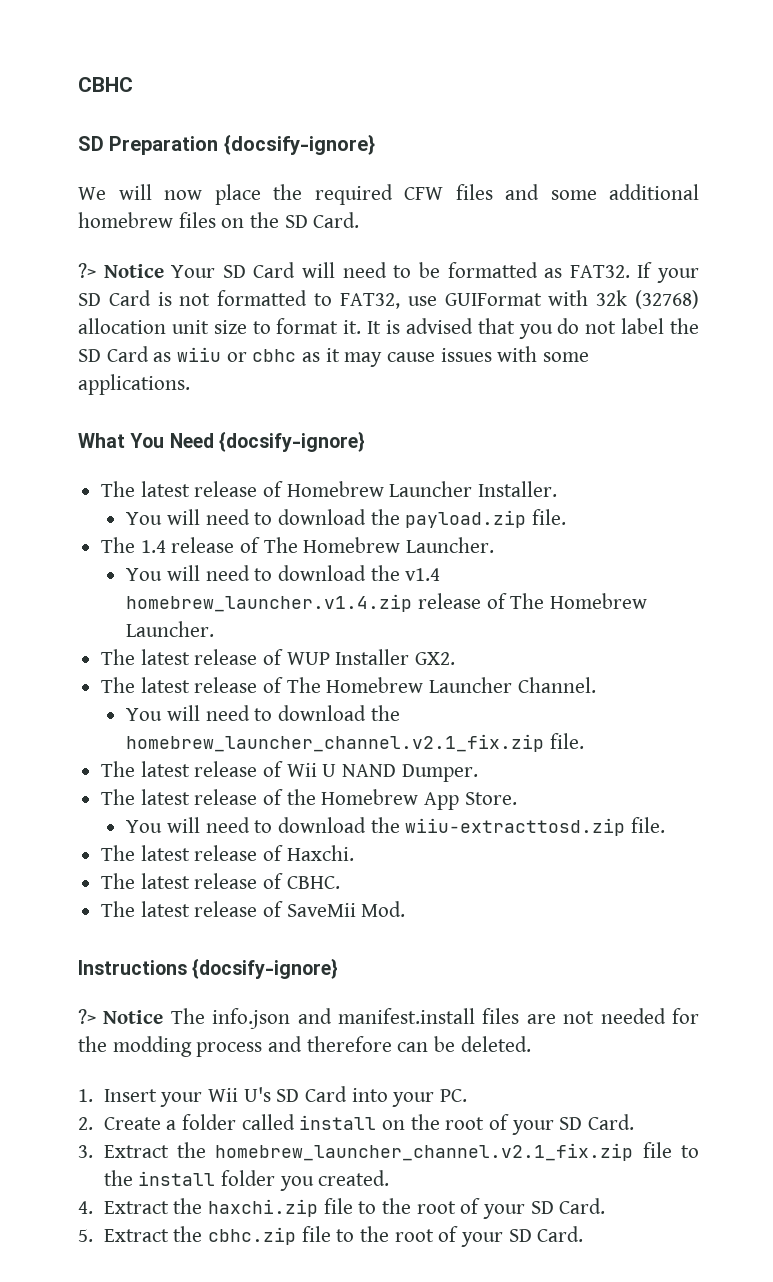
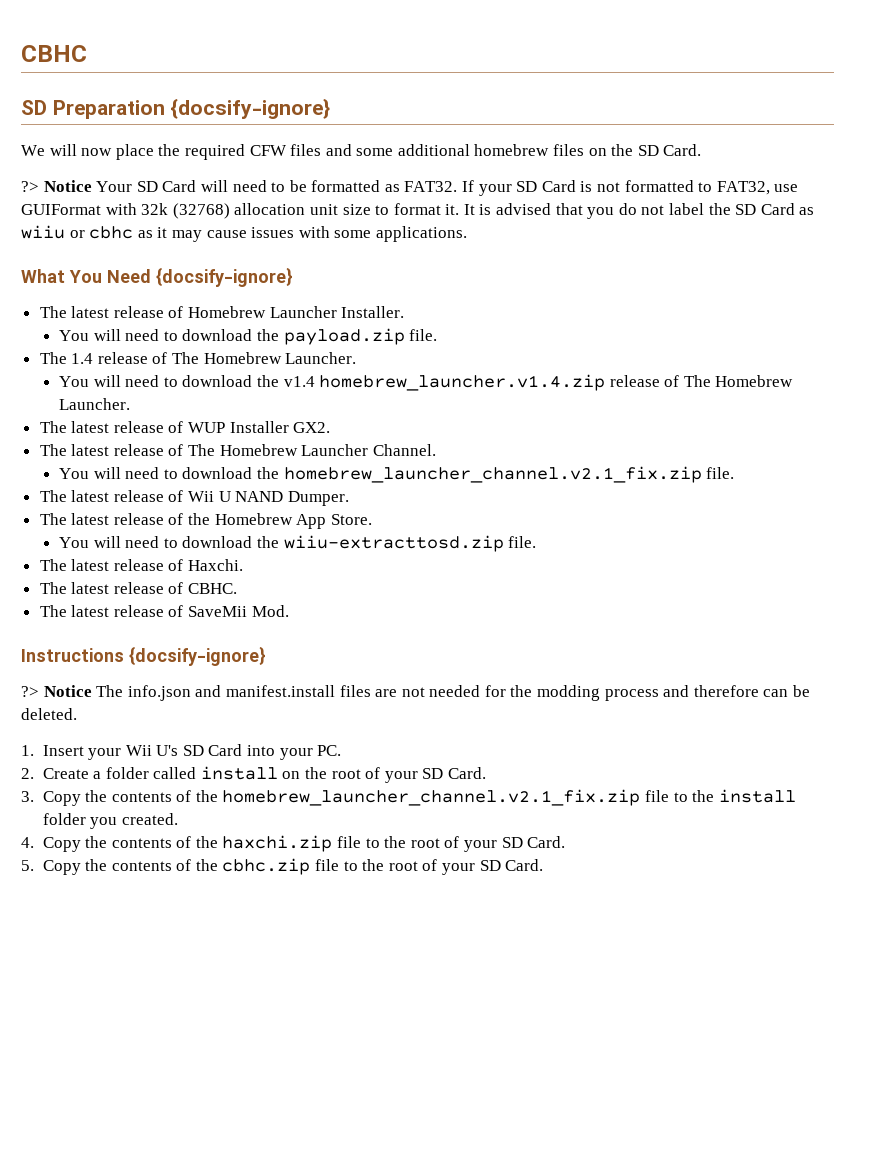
[103,1145,169,1158] Extract -> [42,790,192,806] Copy the contents of
[103,1201,169,1214] Extract -> [42,836,192,852] Copy the contents of
[103,1229,169,1242] Extract -> [42,859,192,875] Copy the contents of

